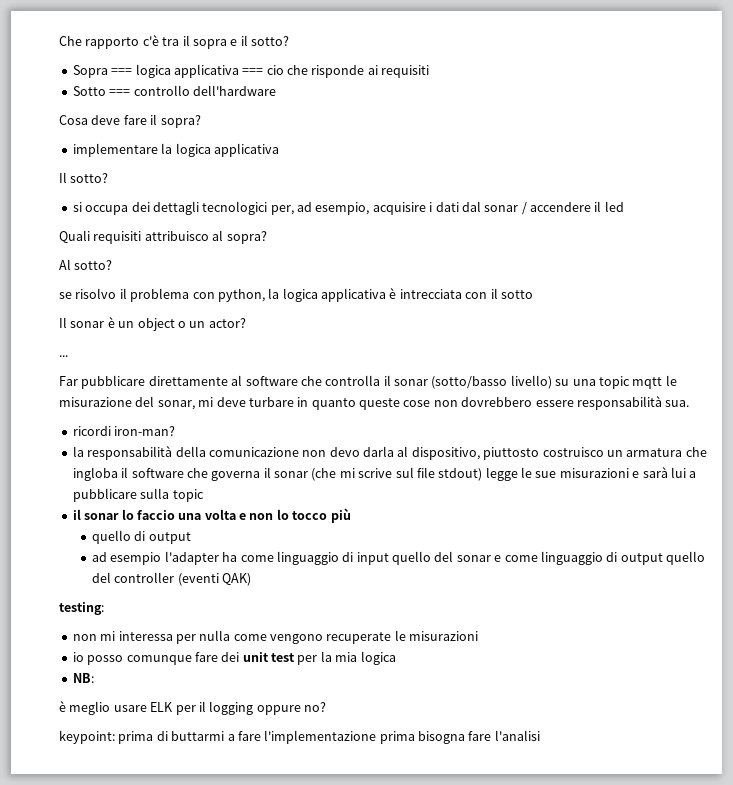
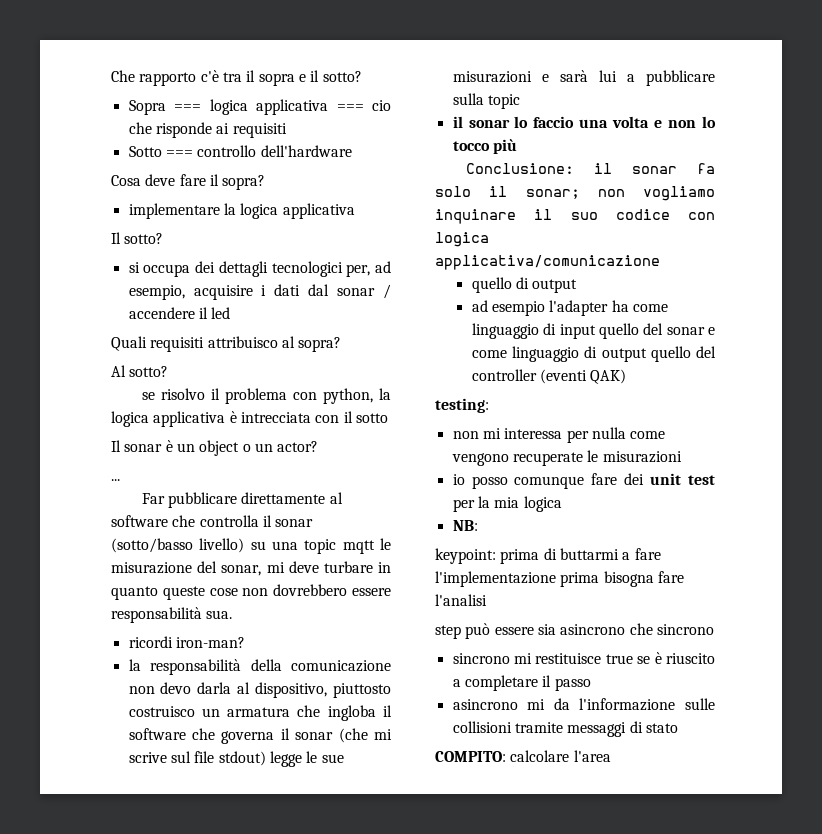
(351, 515) none -> [465,163,715,174] [435,186,715,201] [435,209,715,224] [435,232,489,247] [435,255,660,270] // Conclusione: il sonar fa solo il sonar; non vogliamo inquinare il suo codice con logica applicativa/comunicazione
[59,701,326,715] // è meglio usare ELK per il logging oppure no? -> (478, 525) none
(540, 735) none -> [435,623,714,639] [452,652,715,664] [452,675,591,691] [452,698,715,711] [452,721,678,737] [435,750,611,762] // step può essere sia asincrono che sincrono // sincrono mi restituisce true se è riuscito a completare il passo // asincrono mi da l'informazione sulle collisioni tramite messaggi di stato // COMPITO: calcolare l'area

